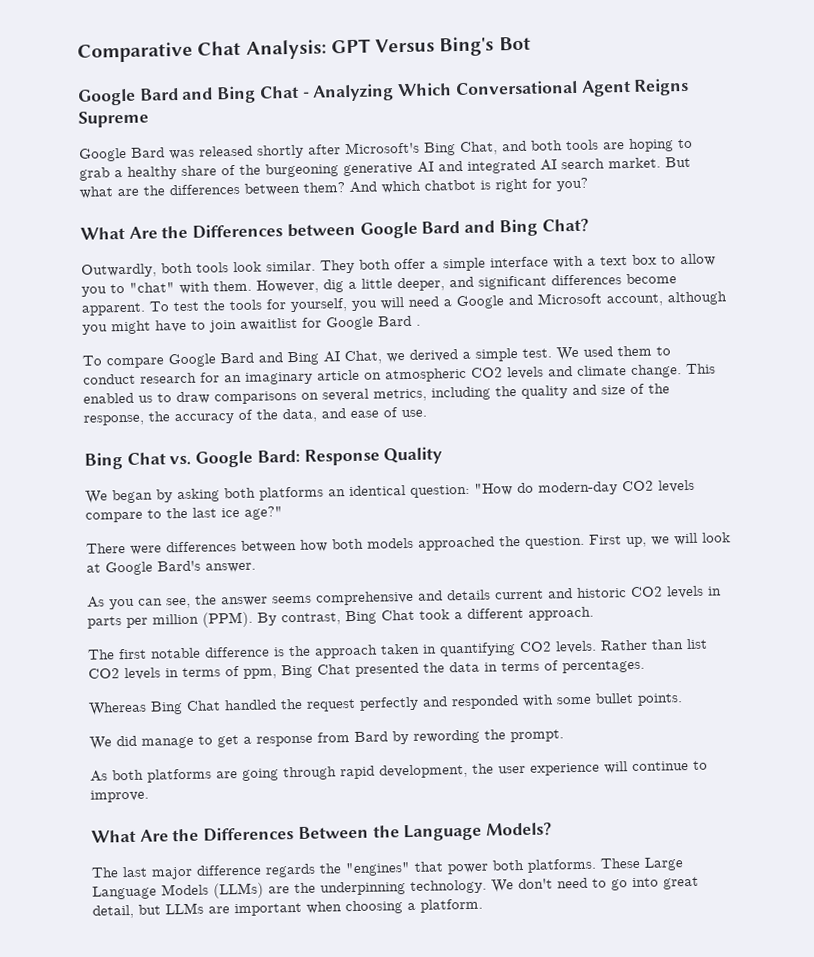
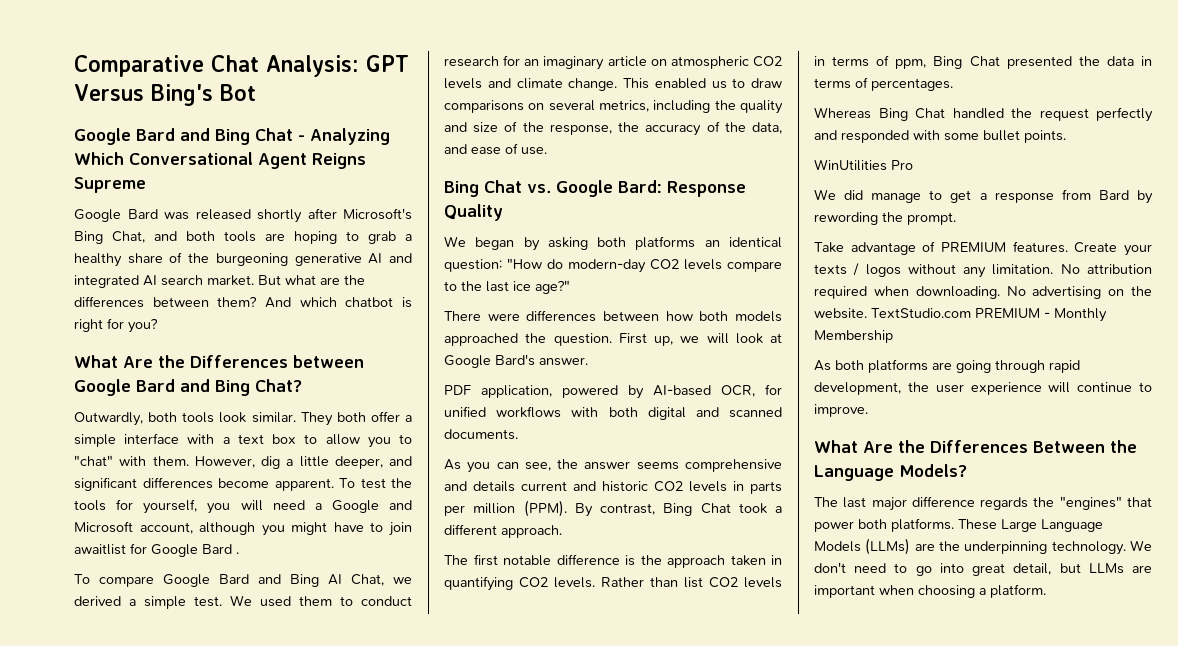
(256, 567) none -> [444,384,782,399] [444,406,782,420] [444,429,518,440] // PDF application, powered by AI-based OCR, for unified workflows with both digital and scanned documents.
(683, 699) none -> [814,159,913,171] // WinUtilities Pro
(564, 736) none -> [814,241,1152,256] [814,263,1152,278] [814,286,1152,299] [814,308,1107,322] [814,330,893,343] // Take advantage of PREMIUM features. Create your texts / logos without any limitation. No attribution required when downloading. No advertising on the website. TextStudio.com PREMIUM - Monthly Membership

